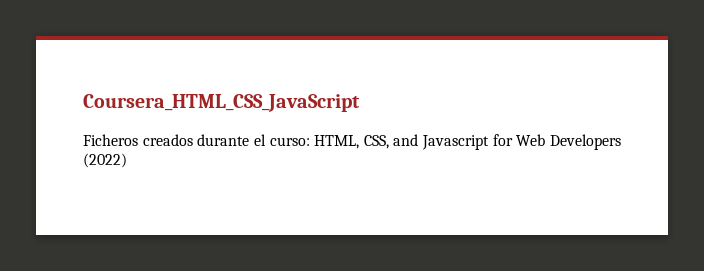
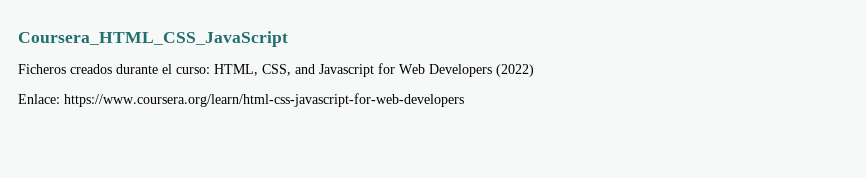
(127, 160) none -> [18,93,464,107] // Enlace: https://www.coursera.org/learn/html-css-javascript-for-web-developers

